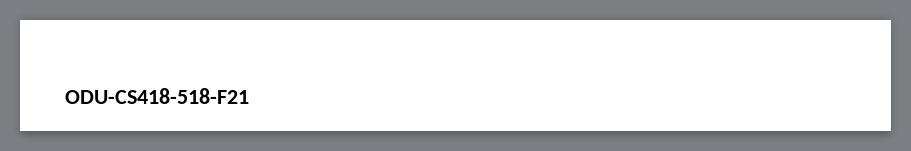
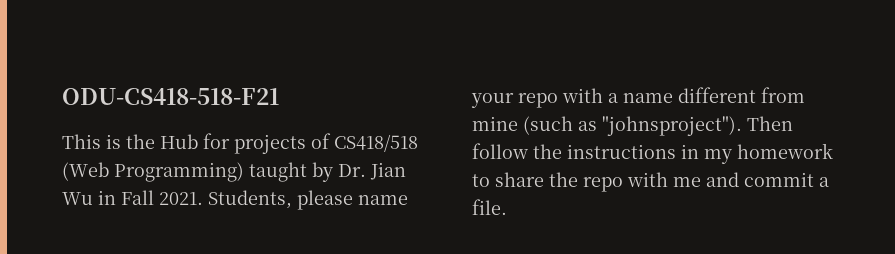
(249, 96) none -> [62,133,418,154] [62,162,406,182] [62,190,408,210] [471,87,805,108] [472,116,793,136] [472,143,833,164] [472,172,829,192] [472,199,507,215] // This is the Hub for projects of CS418/518 (Web Programming) taught by Dr. Jian Wu in Fall 2021. Students, please name your repo with a name different from mine (such as "johnsproject"). Then follow the instructions in my homework to share the repo with me and commit a file.

